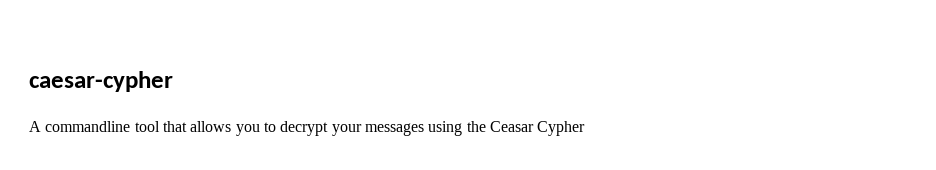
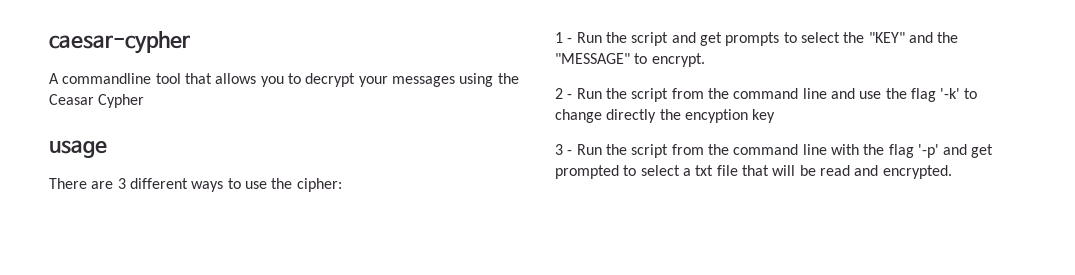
(586, 128) none -> [49,140,107,158] [49,178,342,192] [555,32,959,46] [555,53,705,67] [555,88,978,102] [555,109,776,123] [555,144,994,158] [555,165,952,179] // usage // There are 3 different ways to use the cipher: // 1 - Run the script and get prompts to select the "KEY" and the "MESSAGE" to encrypt. // 2 - Run the script from the command line and use the flag '-k' to change directly the encyption key // 3 - Run the script from the command line with the flag '-p' and get prompted to select a txt file that will be read and encrypted.

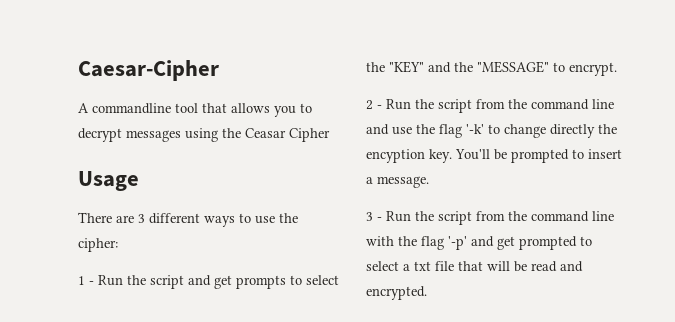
[49,31,190,54] caesar-cypher -> [78,60,219,81] Caesar-Cipher
[358,76,388,87] your -> (122, 135) none
[98,94,145,108] [49,140,107,158] Cypher // usage -> [289,128,330,142] [78,171,139,191] Cipher // Usage
[752,109,776,123] key -> [429,149,622,163] [366,176,429,188] key. You'll be prompted to insert a message.

